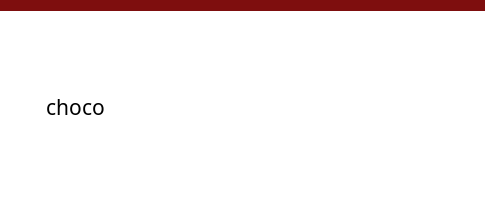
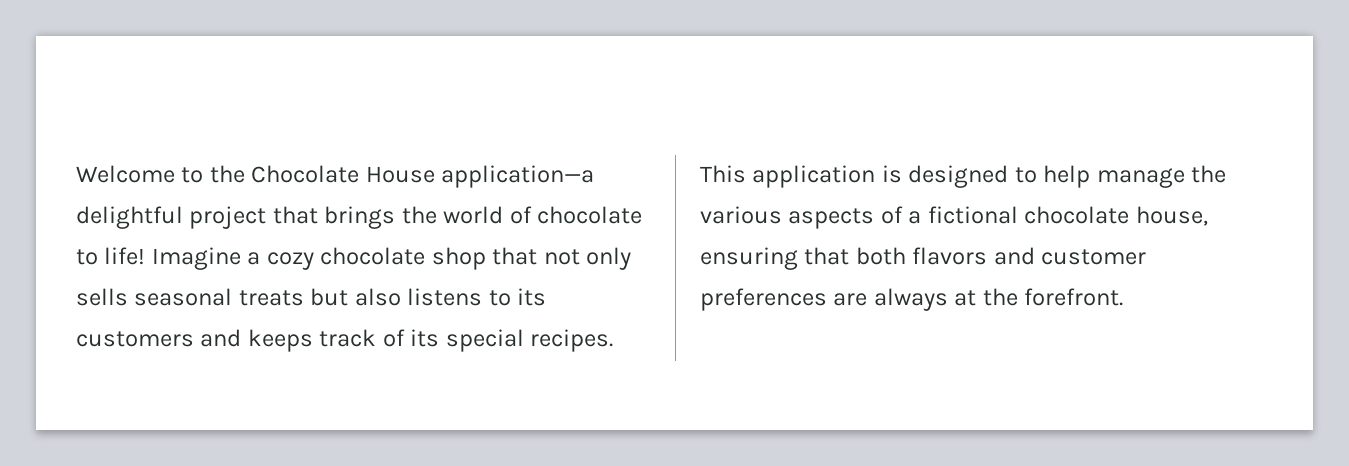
[46,99,105,115] choco -> [76,165,595,188] [76,206,643,229] [76,247,632,270] [76,288,547,306] [76,329,614,352] [700,165,1227,188] [700,206,1208,229] [700,247,1147,270] [700,288,1124,311] Welcome to the Chocolate House application—a delightful project that brings the world of chocolate to life! Imagine a cozy chocolate shop that not only sells seasonal treats but also listens to its customers and keeps track of its special recipes. This application is designed to help manage the various aspects of a fictional chocolate house, ensuring that both flavors and customer preferences are always at the forefront.

